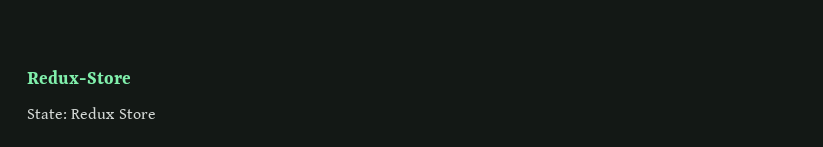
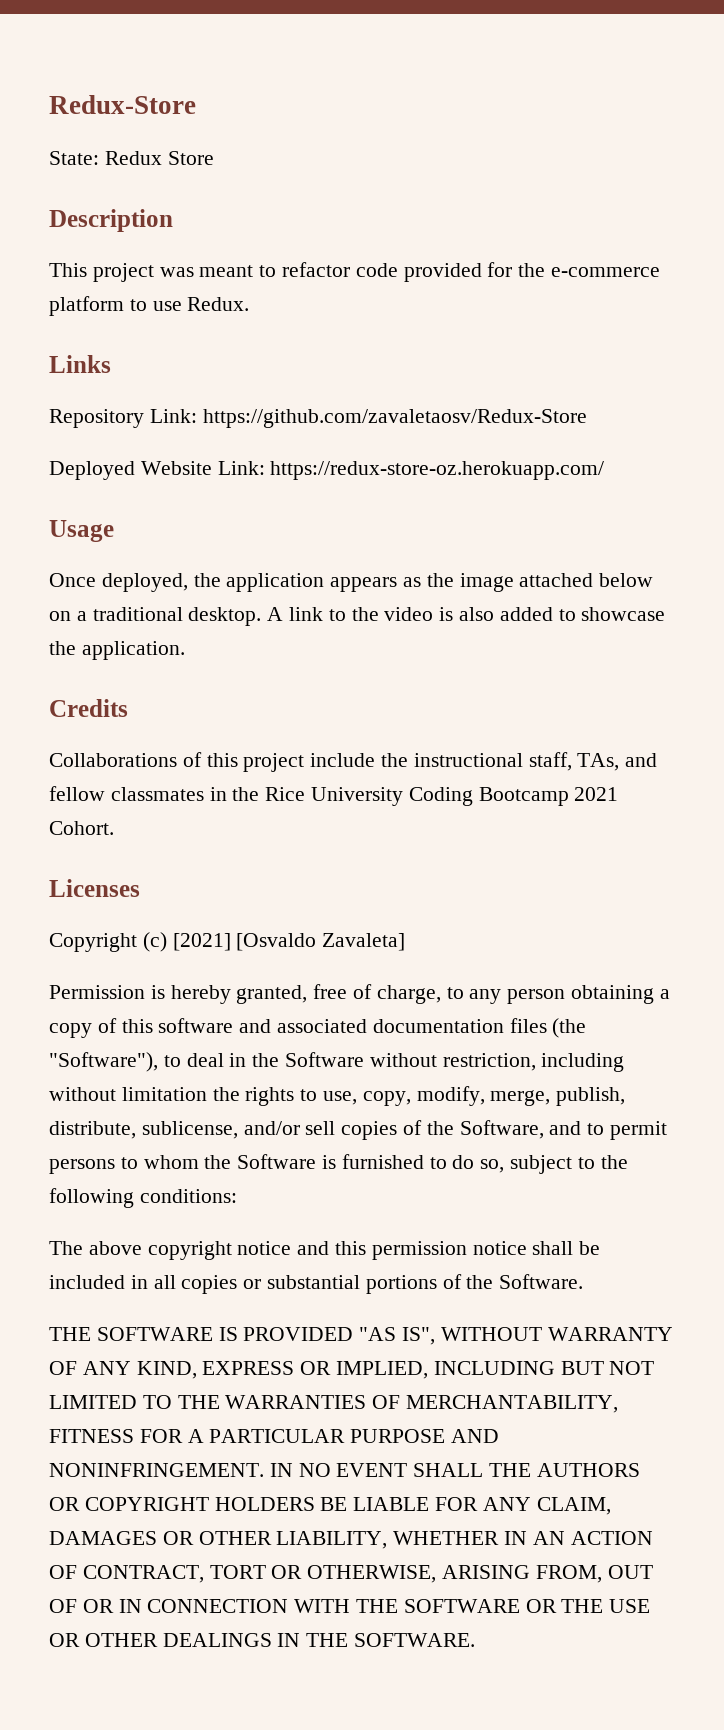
(156, 114) none -> [49,209,173,232] [49,262,661,282] [49,296,250,316] [49,355,111,373] [49,409,587,428] [49,461,605,480] [49,520,114,542] [49,573,654,592] [49,607,666,626] [49,641,185,660] [49,699,128,717] [49,752,658,772] [49,786,619,806] [49,821,114,835] [49,879,140,897] [49,932,406,952] [49,984,670,1004] [49,1018,587,1038] [49,1052,625,1072] [49,1086,626,1106] [49,1120,668,1140] [49,1154,628,1174] [49,1188,237,1208] [49,1241,601,1260] [49,1274,584,1294] [49,1327,673,1345] [49,1361,655,1379] [49,1395,619,1413] [49,1429,500,1443] [49,1463,640,1477] [49,1497,611,1515] [49,1531,653,1549] [49,1565,653,1583] [49,1599,651,1613] [49,1633,476,1647] // Description // This project was meant to refactor code provided for the e-commerce platform to use Redux. // Links // Repository Link: https://github.com/zavaletaosv/Redux-Store // Deployed Website Link: https://redux-store-oz.herokuapp.com/ // Usage // Once deployed, the application appears as the image attached below on a traditional desktop. A link to the video is also added to showcase the application. // Credits // Collaborations of this project include the instructional staff, TAs, and fellow classmates in the Rice University Coding Bootcamp 2021 Cohort. // Licenses // Copyright (c) [2021] [Osvaldo Zavaleta] // Permission is hereby granted, free of charge, to any person obtaining a copy of this software and associated documentation files (the "Software"), to deal in the Software without restriction, including without limitation the rights to use, copy, modify, merge, publish, distribute, sublicense, and/or sell copies of the Software, and to permit persons to whom the Software is furnished to do so, subject to the following conditions: // The above copyright notice and this permission notice shall be included in all copies or substantial portions of the Software. // THE SOFTWARE IS PROVIDED "AS IS", WITHOUT WARRANTY OF ANY KIND, EXPRESS OR IMPLIED, INCLUDING BUT NOT LIMITED TO THE WARRANTIES OF MERCHANTABILITY, FITNESS FOR A PARTICULAR PURPOSE AND NONINFRINGEMENT. IN NO EVENT SHALL THE AUTHORS OR COPYRIGHT HOLDERS BE LIABLE FOR ANY CLAIM, DAMAGES OR OTHER LIABILITY, WHETHER IN AN ACTION OF CONTRACT, TORT OR OTHERWISE, ARISING FROM, OUT OF OR IN CONNECTION WITH THE SOFTWARE OR THE USE OR OTHER DEALINGS IN THE SOFTWARE.

